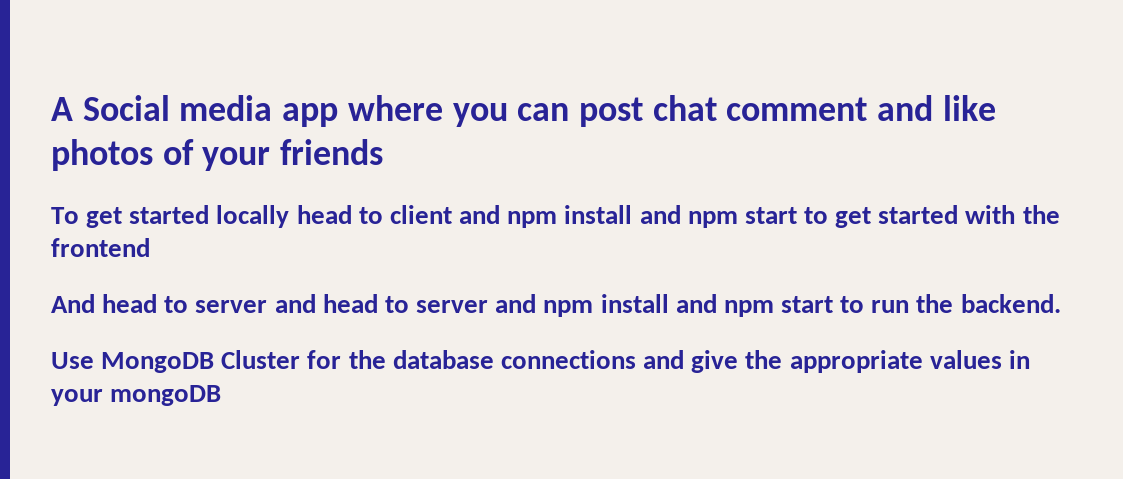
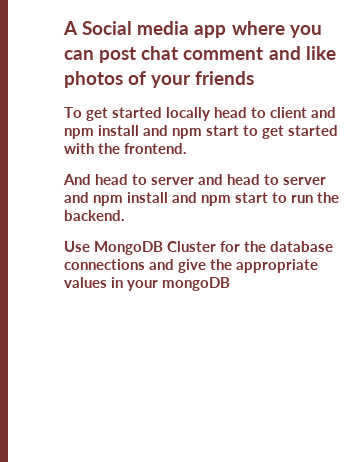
[51,238,150,257] frontend -> [124,143,187,154] frontend.

